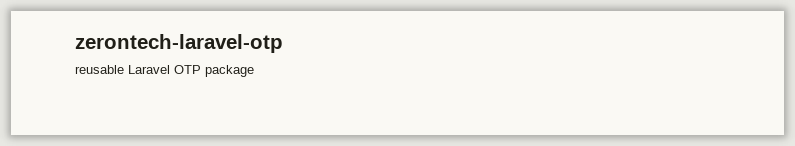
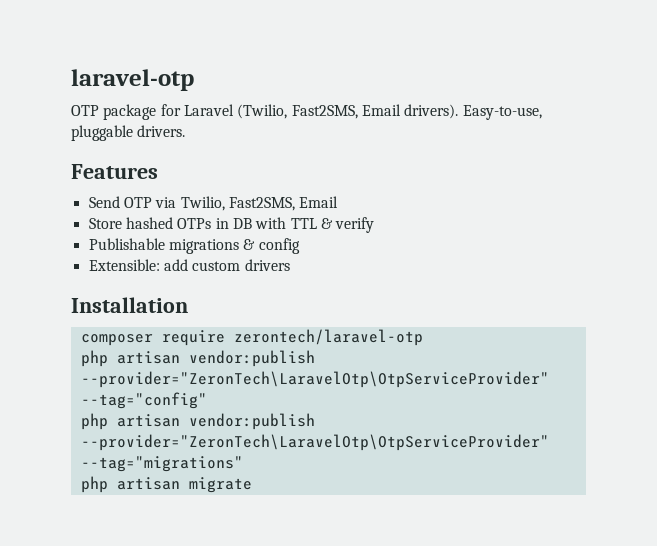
[75,34,283,53] [75,65,254,77] zerontech-laravel-otp // reusable Laravel OTP package -> [71,69,194,91] [71,104,542,120] [71,125,186,141] [71,164,158,179] [88,196,339,211] [88,217,375,233] [88,238,300,254] [88,259,290,271] [71,297,188,313] [80,329,423,346] [80,350,315,367] [80,371,549,388] [80,392,207,409] [80,413,315,430] [80,434,549,451] [80,456,243,472] [80,476,252,493] laravel-otp // OTP package for Laravel (Twilio, Fast2SMS, Email drivers). Easy-to-use, pluggable drivers. // Features // Send OTP via Twilio, Fast2SMS, Email // Store hashed OTPs in DB with TTL & verify // Publishable migrations & config // Extensible: add custom drivers // Installation // composer require zerontech/laravel-otp // php artisan vendor:publish --provider="ZeronTech\LaravelOtp\OtpServiceProvider" --tag="config" // php artisan vendor:publish --provider="ZeronTech\LaravelOtp\OtpServiceProvider" --tag="migrations" // php artisan migrate

